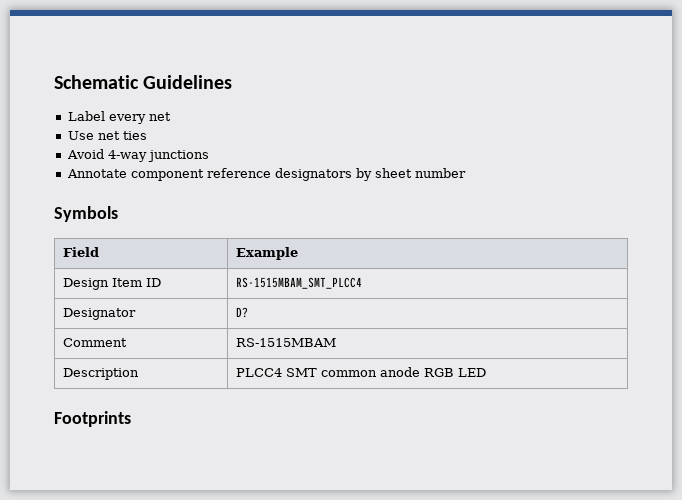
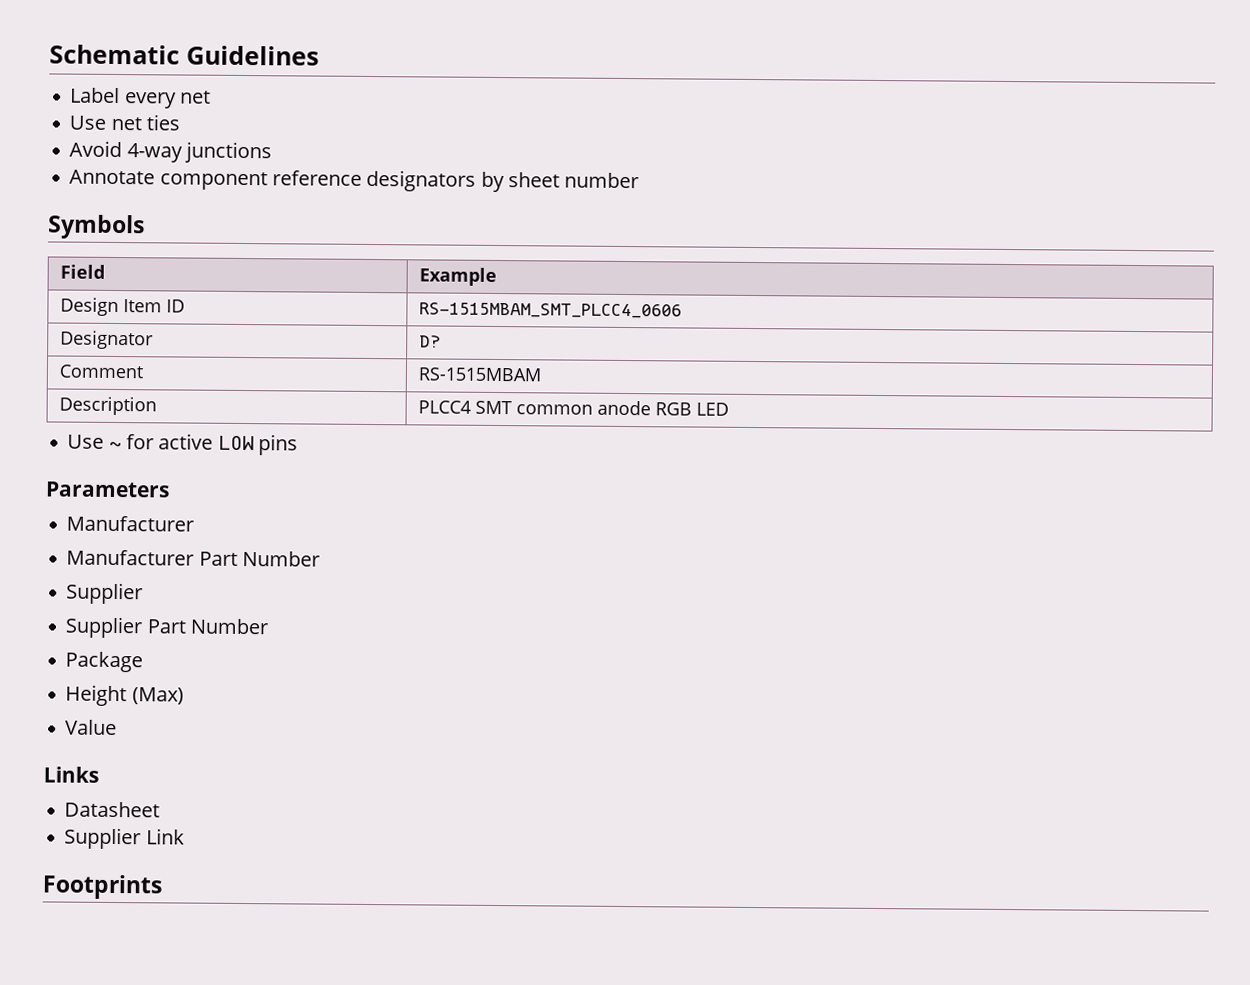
[235,277,362,289] RS-1515MBAM_SMT_PLCC4 -> [418,302,682,319] RS-1515MBAM_SMT_PLCC4_0606
(486, 372) none -> [67,433,298,456] [45,481,170,498] [66,515,195,532] [66,549,320,567] [66,582,144,605] [65,616,268,639] [65,651,144,673] [65,684,184,707] [65,719,118,736] [43,766,99,783] [64,801,161,818] [64,827,185,850] // Use ~ for active LOW pins // Parameters // Manufacturer // Manufacturer Part Number // Supplier // Supplier Part Number // Package // Height (Max) // Value // Links // Datasheet // Supplier Link

